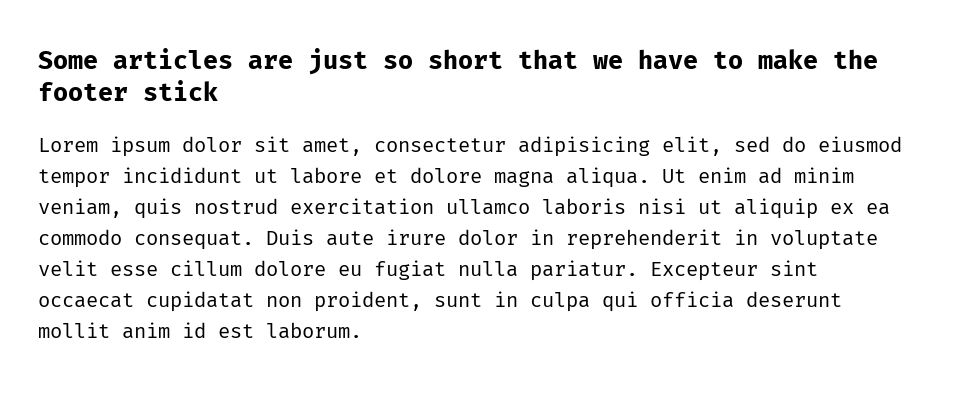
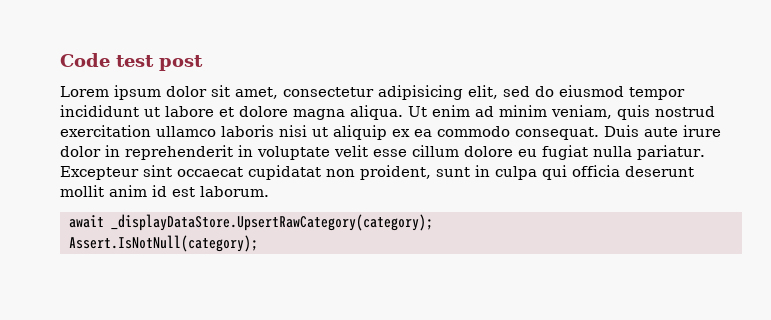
[38,48,878,75] [38,80,218,101] Some articles are just so short that we have to make the footer stick -> [60,53,203,71] Code test post
(362, 330) none -> [69,214,433,231] [69,235,258,252] // await _displayDataStore.UpsertRawCategory(category); // Assert.IsNotNull(category);

